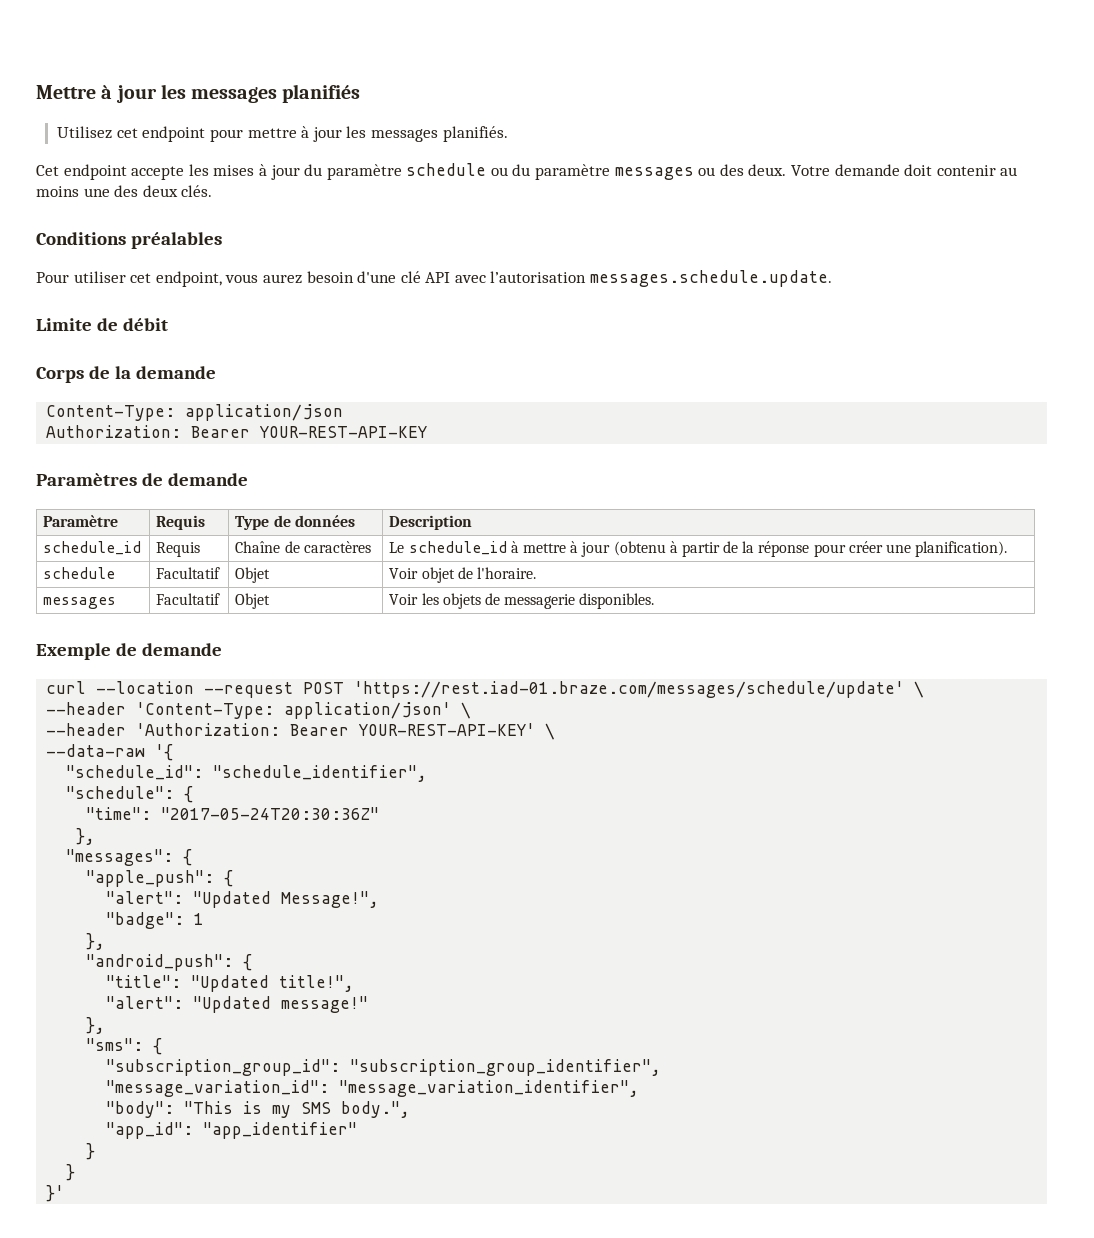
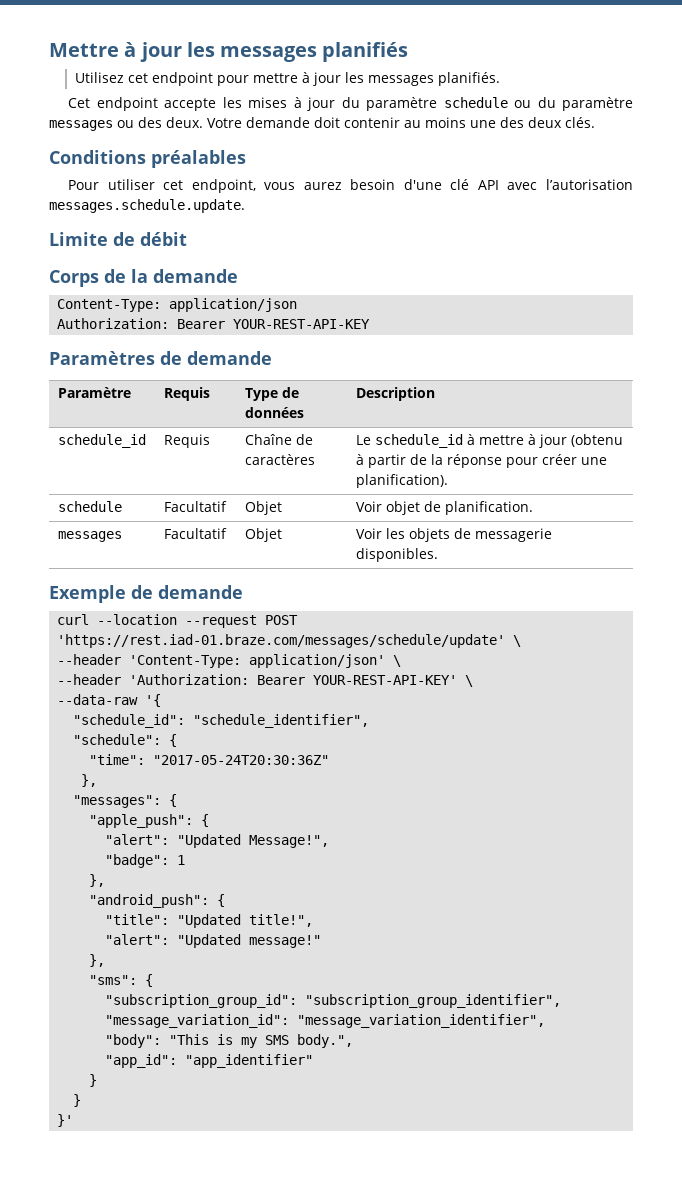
[476,567,536,579] l'horaire. -> [444,501,533,515] planification.

